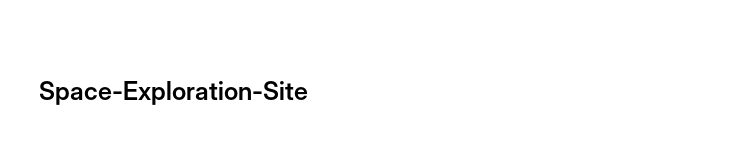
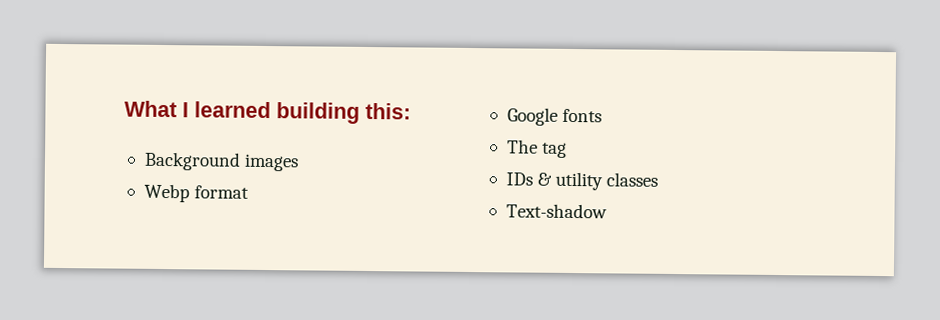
[39,81,308,105] Space-Exploration-Site -> [124,100,411,124] [143,151,300,172] [143,183,250,203] [506,107,603,126] [506,139,568,158] [505,171,659,191] [505,203,607,219] What I learned building this: // Background images // Webp format // Google fonts // The tag // IDs & utility classes // Text-shadow

